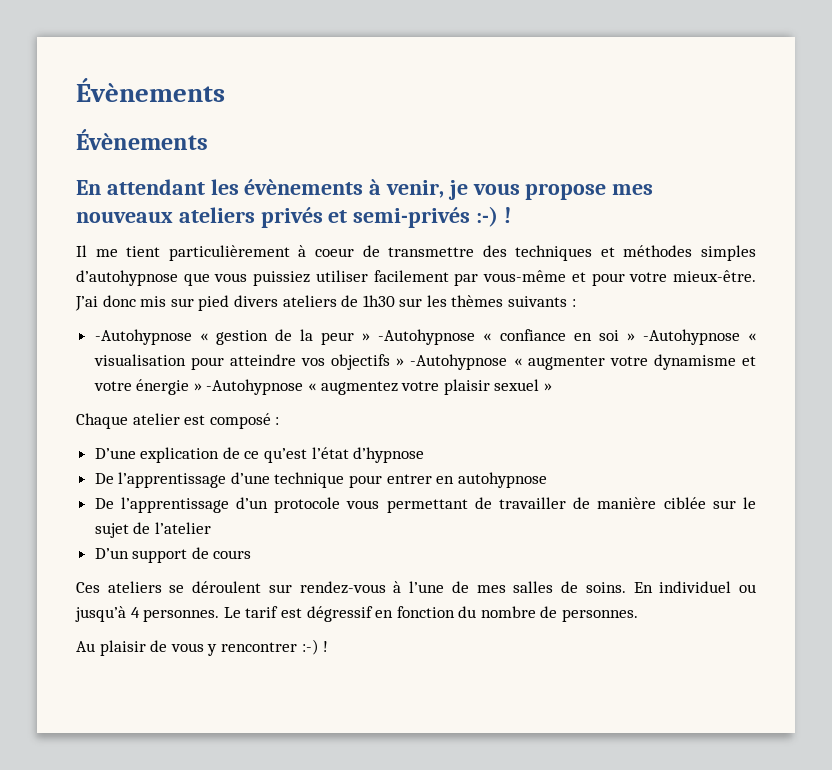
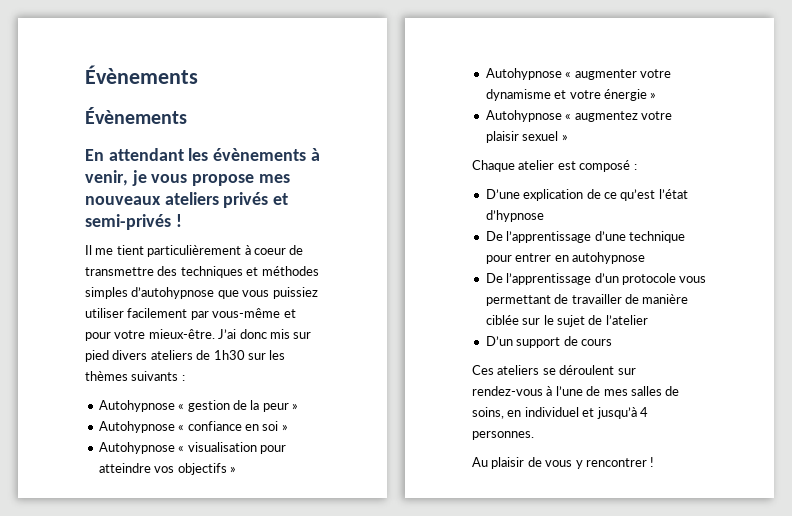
[476,206,499,227] :-) -> (171, 222) none
[94,329,192,345] -Autohypnose -> [98,400,175,412] Autohypnose
[378,329,476,345] -Autohypnose -> [98,421,175,433] // Autohypnose
[642,329,740,345] -Autohypnose -> [98,442,175,454] // Autohypnose
[410,354,508,370] -Autohypnose -> [485,68,562,80] // Autohypnose
[206,379,304,395] -Autohypnose -> [485,110,562,122] // Autohypnose
[585,581,757,593] soins. En individuel ou -> [472,407,595,419] soins, en individuel et
[223,606,639,622] Le tarif est dégressif en fonction du nombre de personnes. -> (534, 435) none
[301,639,319,655] :-) -> (647, 462) none

